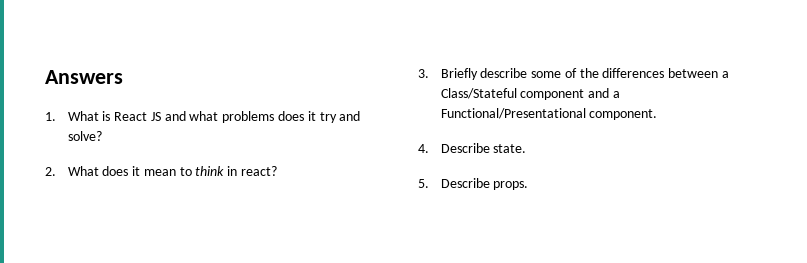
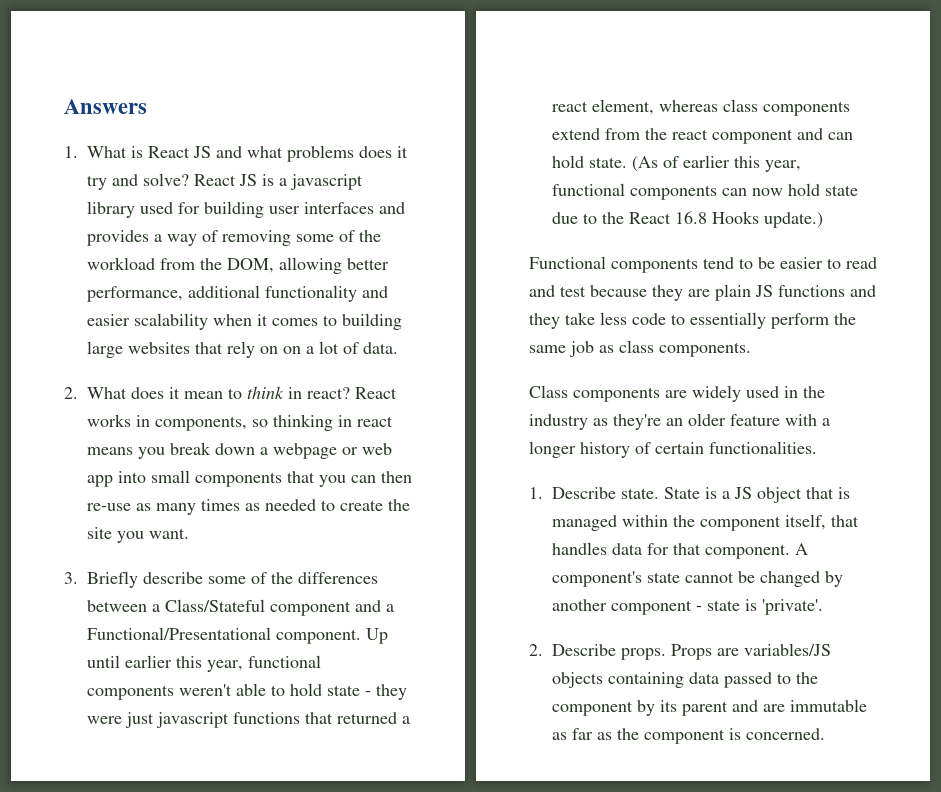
(102, 136) none -> [194,174,363,190] [87,201,405,218] [87,230,381,246] [87,257,389,274] [87,285,388,302] [87,313,402,330] [87,341,398,358] React JS is a javascript library used for building user interfaces and provides a way of removing some of the workload from the DOM, allowing better performance, additional functionality and easier scalability when it comes to building large websites that rely on on a lot of data.
(277, 171) none -> [355,387,397,399] [87,414,393,431] [87,442,392,459] [87,470,412,487] [87,499,410,515] [87,527,189,543] React works in components, so thinking in react means you break down a webpage or web app into small components that you can then re-use as many times as needed to create the site you want.
[418,143,527,153] [418,178,529,190] // 4. Describe state. // 5. Describe props. -> [366,628,388,644] [87,655,321,672] [87,683,407,700] [87,712,410,728] [552,99,850,116] [552,128,853,144] [552,155,801,172] [552,183,858,200] [552,211,823,228] [529,256,877,273] [529,284,876,301] [529,312,856,329] [529,340,751,357] [529,385,825,402] [529,413,830,430] [529,441,817,458] [529,487,850,503] [552,514,859,531] [552,542,808,559] [552,571,843,587] [552,599,823,615] [529,643,831,660] [552,672,818,688] [552,699,867,716] [552,728,825,744] Up until earlier this year, functional components weren't able to hold state - they were just javascript functions that returned a react element, whereas class components extend from the react component and can hold state. (As of earlier this year, functional components can now hold state due to the React 16.8 Hooks update.) // Functional components tend to be easier to read and test because they are plain JS functions and they take less code to essentially perform the same job as class components. // Class components are widely used in the industry as they're an older feature with a longer history of certain functionalities. // 1. Describe state. State is a JS object that is managed within the component itself, that handles data for that component. A component's state cannot be changed by another component - state is 'private'. // 2. Describe props. Props are variables/JS objects containing data passed to the component by its parent and are immutable as far as the component is concerned.

